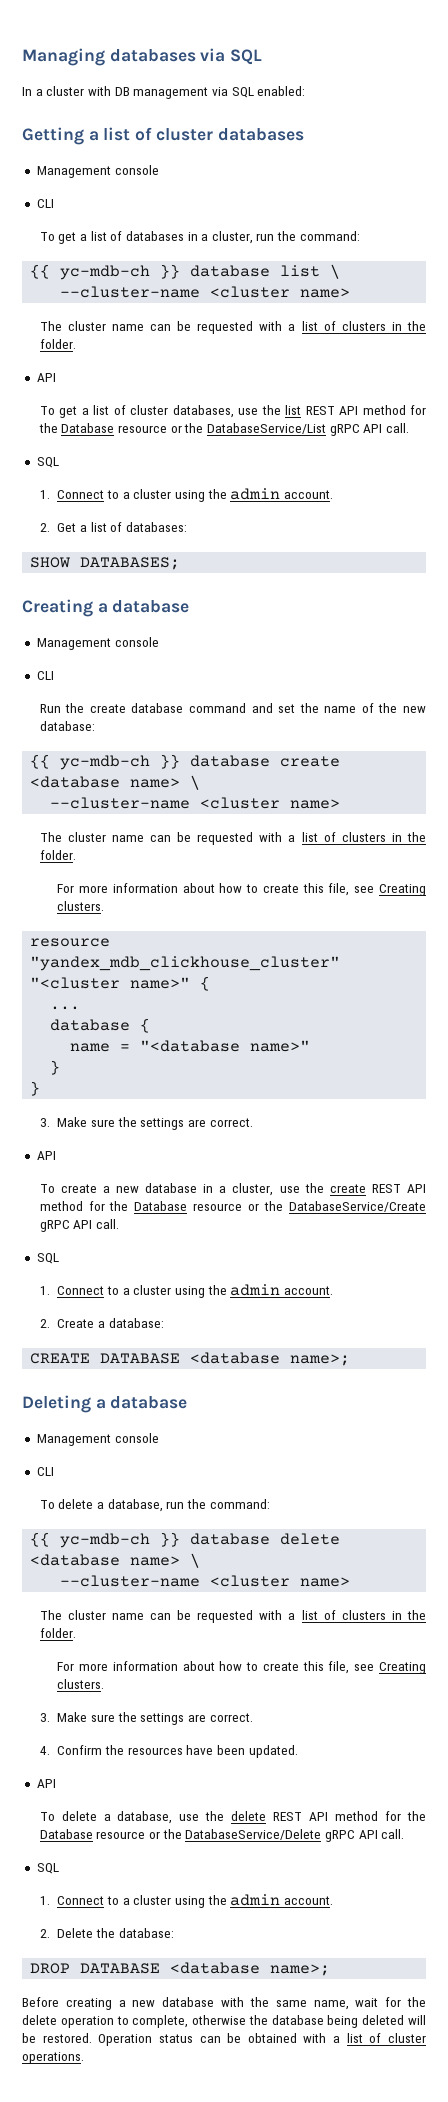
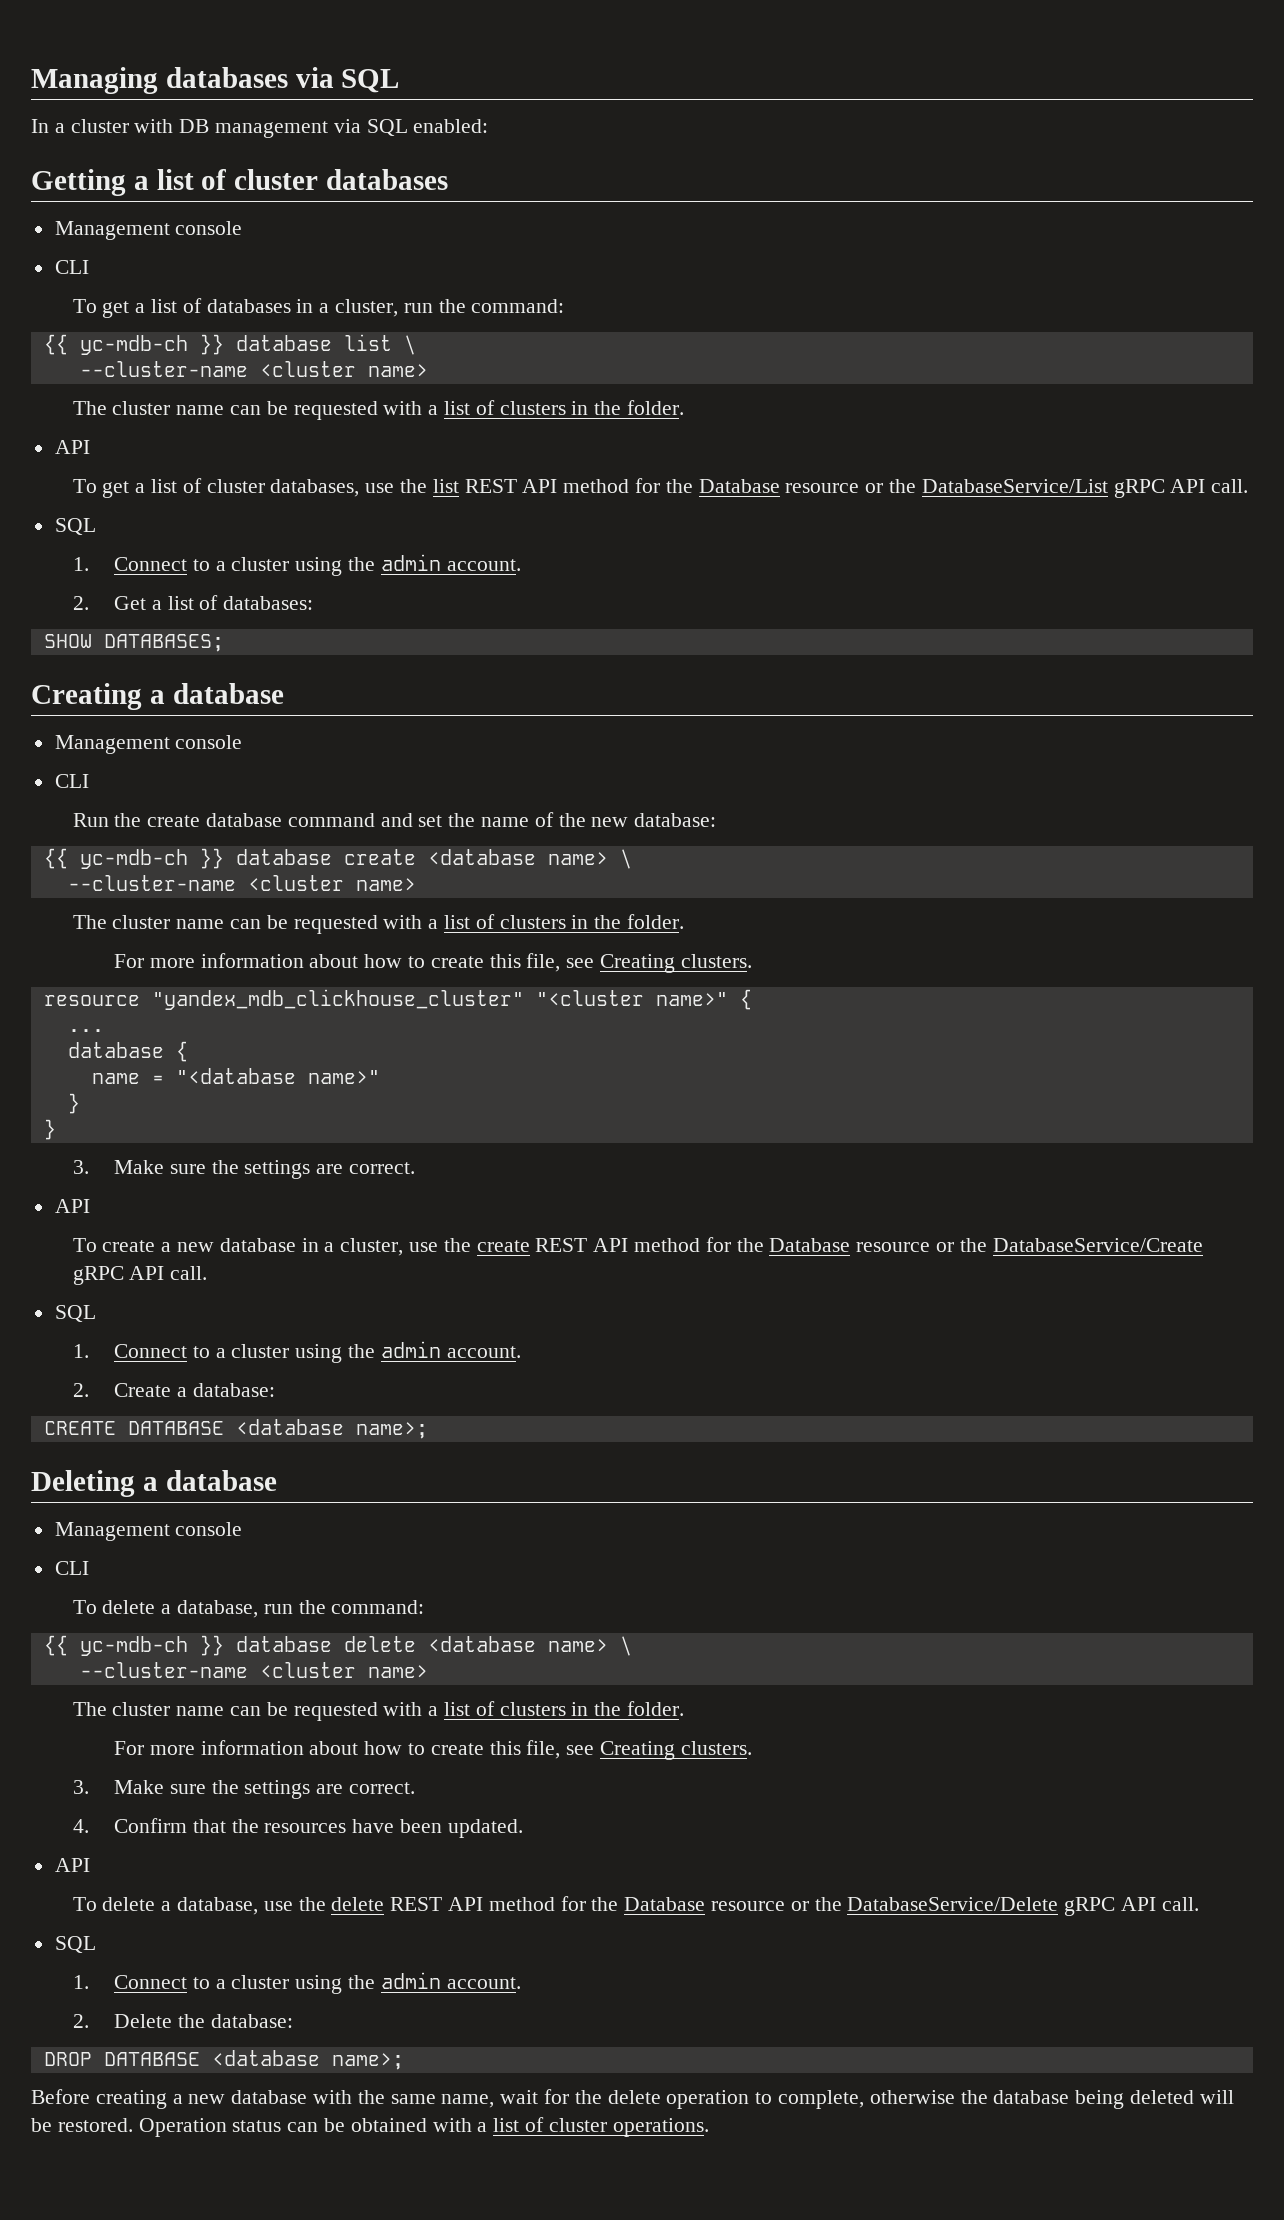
(103, 1750) none -> [192,1819,226,1833] that

